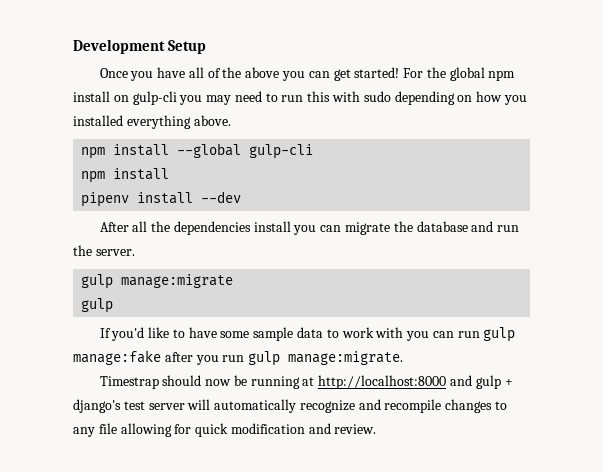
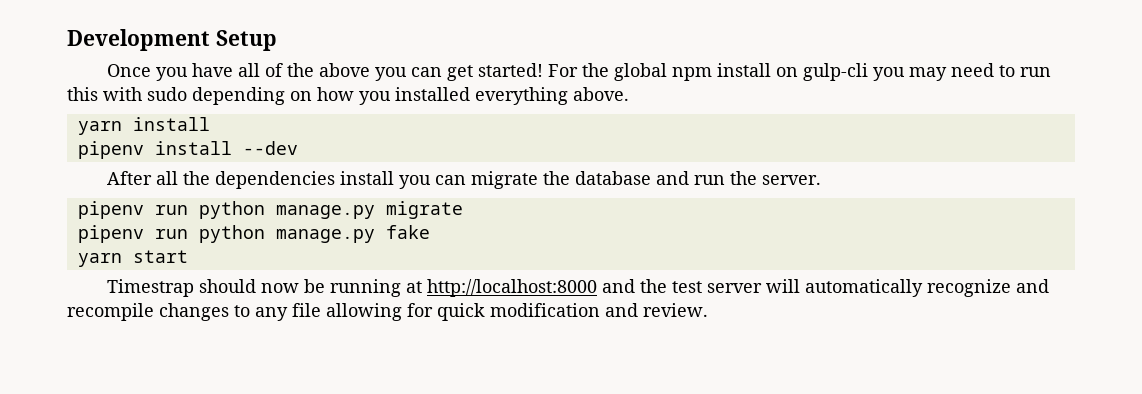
[81,143,314,159] [81,171,106,183] npm install --global gulp-cli // npm -> [77,121,122,135] yarn
[81,274,234,289] [81,298,114,313] [99,327,516,342] [73,350,404,366] gulp manage:migrate // gulp // If you'd like to have some sample data to work with you can run gulp manage:fake after you run gulp manage:migrate. -> [77,201,463,219] [77,225,430,243] [77,250,188,267] pipenv run python manage.py migrate // pipenv run python manage.py fake // yarn start
[475,375,513,389] [73,399,121,413] gulp + django's -> [640,279,668,293] the

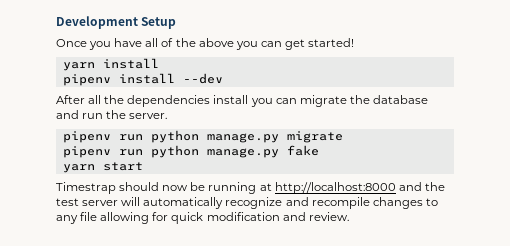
[548,63,1052,81] [67,87,629,105] For the global npm install on gulp-cli you may need to run this with sudo depending on how you installed everything above. -> (355, 42) none

